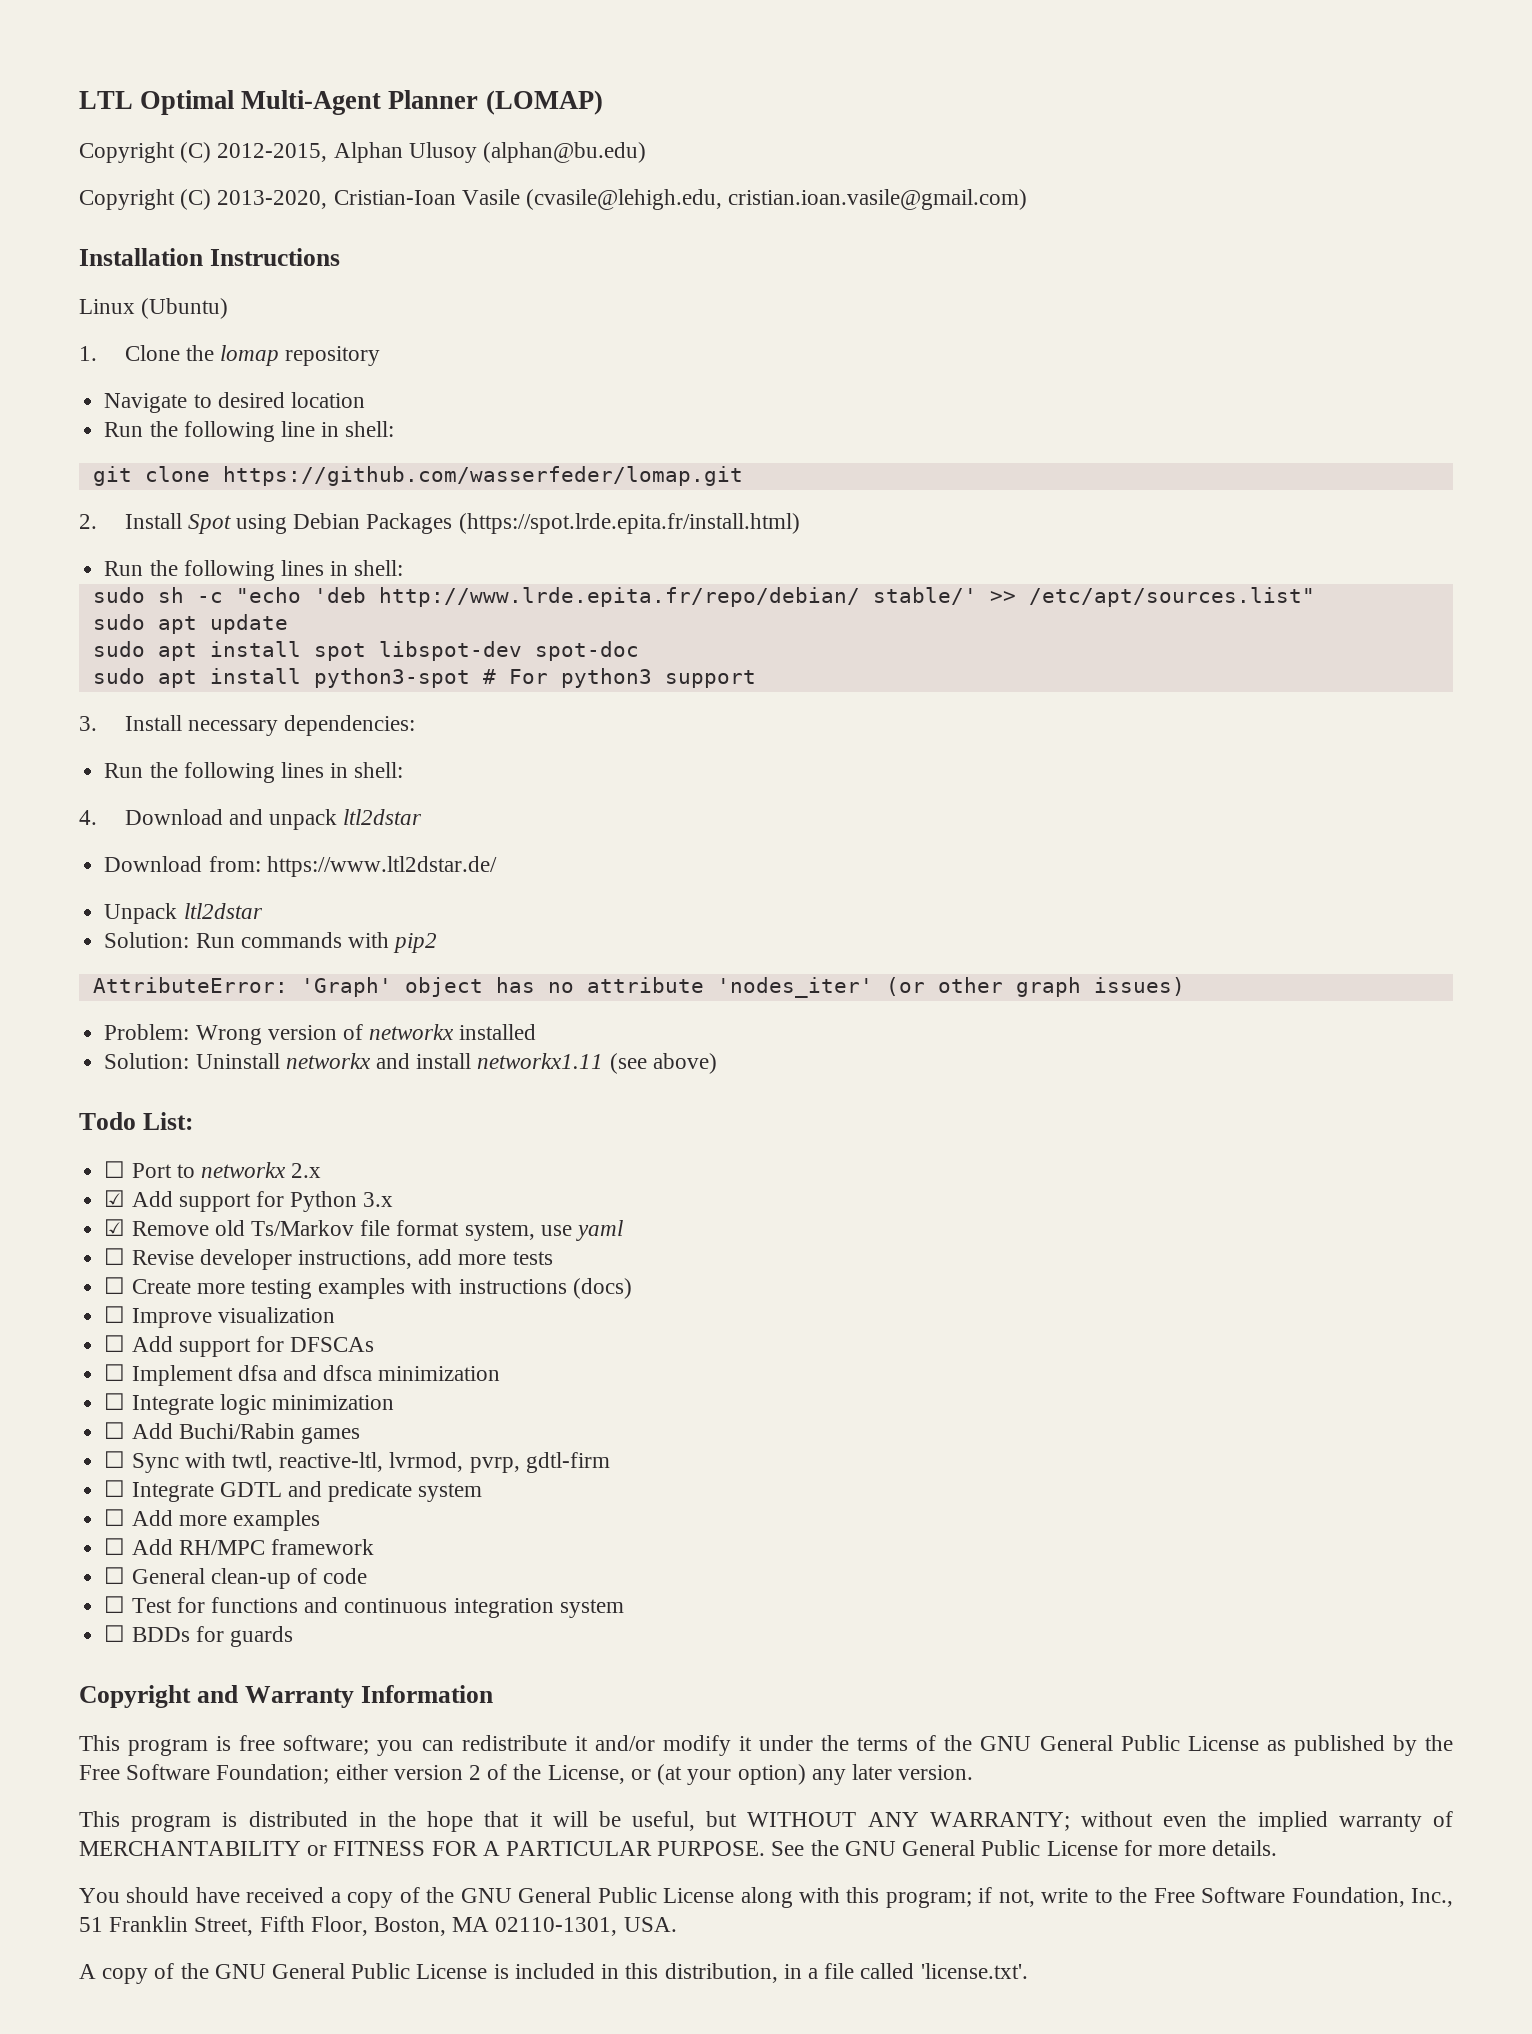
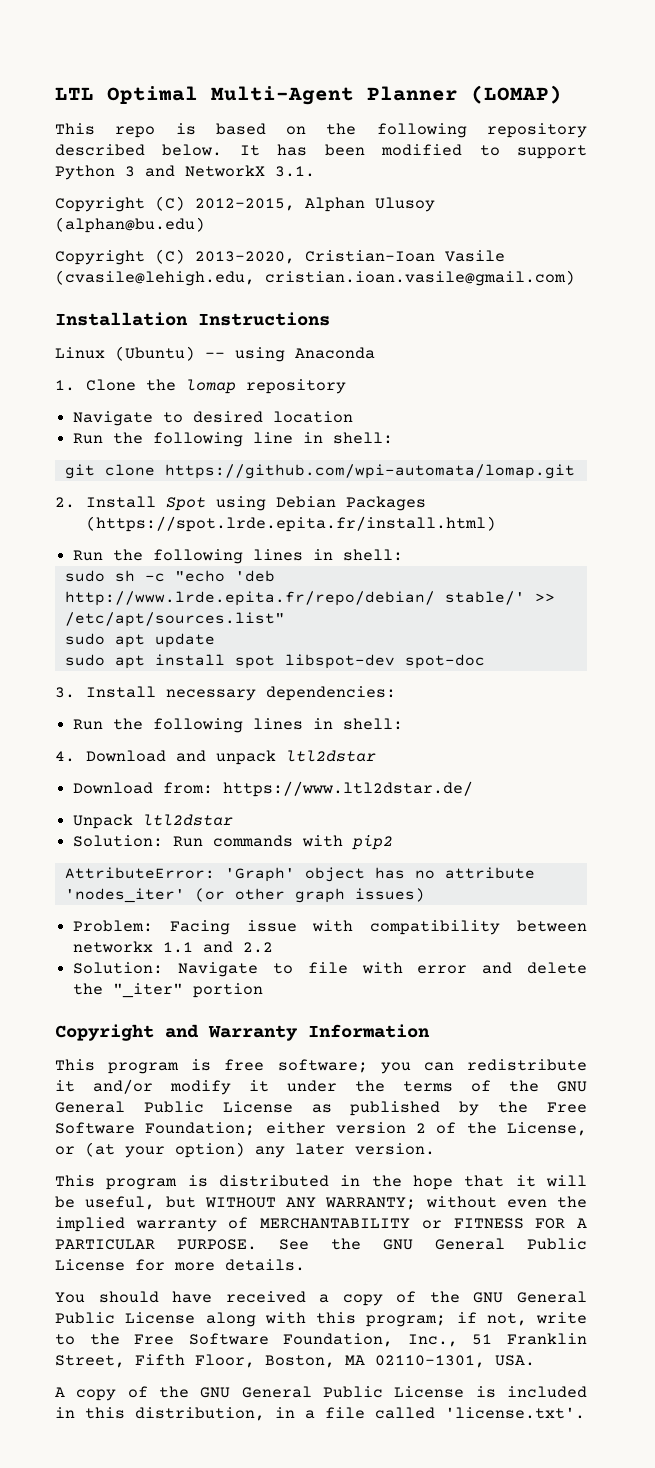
(603, 102) none -> [55,123,587,138] [55,144,588,159] [55,165,315,180] // This repo is based on the following repository described below. It has been modified to support Python 3 and NetworkX 3.1.
(229, 308) none -> [205,347,375,362] -- using Anaconda
[222,466,743,486] https://github.com/wasserfeder/lomap.git -> [164,464,575,479] https://github.com/wpi-automata/lomap.git
[92,668,756,688] // sudo apt install python3-spot # For python3 support -> (485, 661) none
[195,1024,537,1045] [104,1053,717,1074] [79,1112,193,1130] [104,1161,322,1178] [104,1190,394,1212] [104,1219,623,1241] [104,1248,553,1270] [104,1277,632,1299] [104,1306,335,1328] [104,1335,375,1357] [104,1364,501,1386] [104,1393,394,1415] [104,1422,360,1444] [104,1451,610,1473] [104,1480,483,1502] [104,1509,320,1531] [104,1538,374,1555] [104,1567,368,1589] [104,1596,624,1618] [104,1625,293,1647] Wrong version of networkx installed // Solution: Uninstall networkx and install networkx1.11 (see above) // Todo List: // ☐ Port to networkx 2.x // ☑ Add support for Python 3.x // ☑ Remove old Ts/Markov file format system, use yaml // ☐ Revise developer instructions, add more tests // ☐ Create more testing examples with instructions (docs) // ☐ Improve visualization // ☐ Add support for DFSCAs // ☐ Implement dfsa and dfsca minimization // ☐ Integrate logic minimization // ☐ Add Buchi/Rabin games // ☐ Sync with twtl, reactive-ltl, lvrmod, pvrp, gdtl-firm // ☐ Integrate GDTL and predicate system // ☐ Add more examples // ☐ Add RH/MPC framework // ☐ General clean-up of code // ☐ Test for functions and continuous integration system // ☐ BDDs for guards -> [169,920,587,935] [73,941,274,953] [73,962,587,977] [73,983,264,998] Facing issue with compatibility between networkx 1.1 and 2.2 // Solution: Navigate to file with error and delete the "_iter" portion

